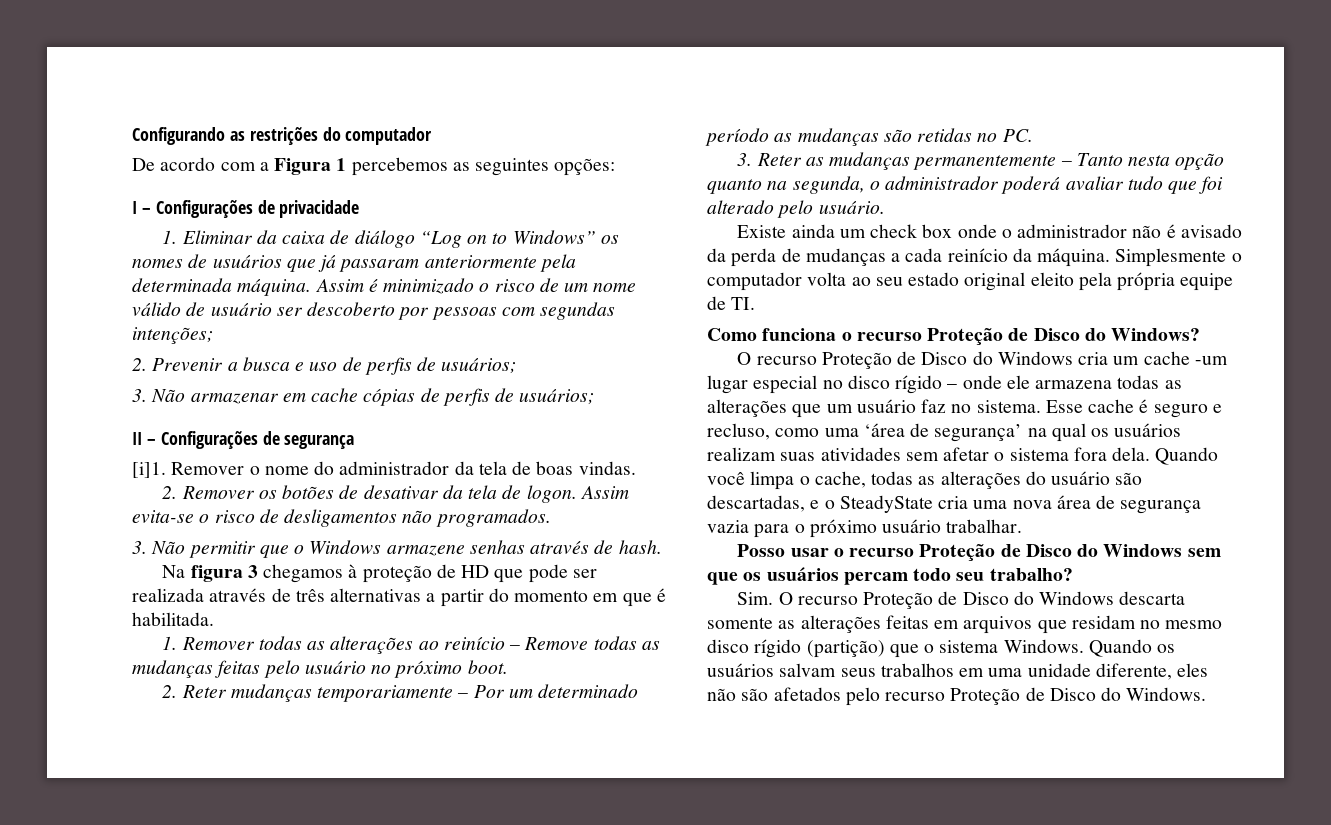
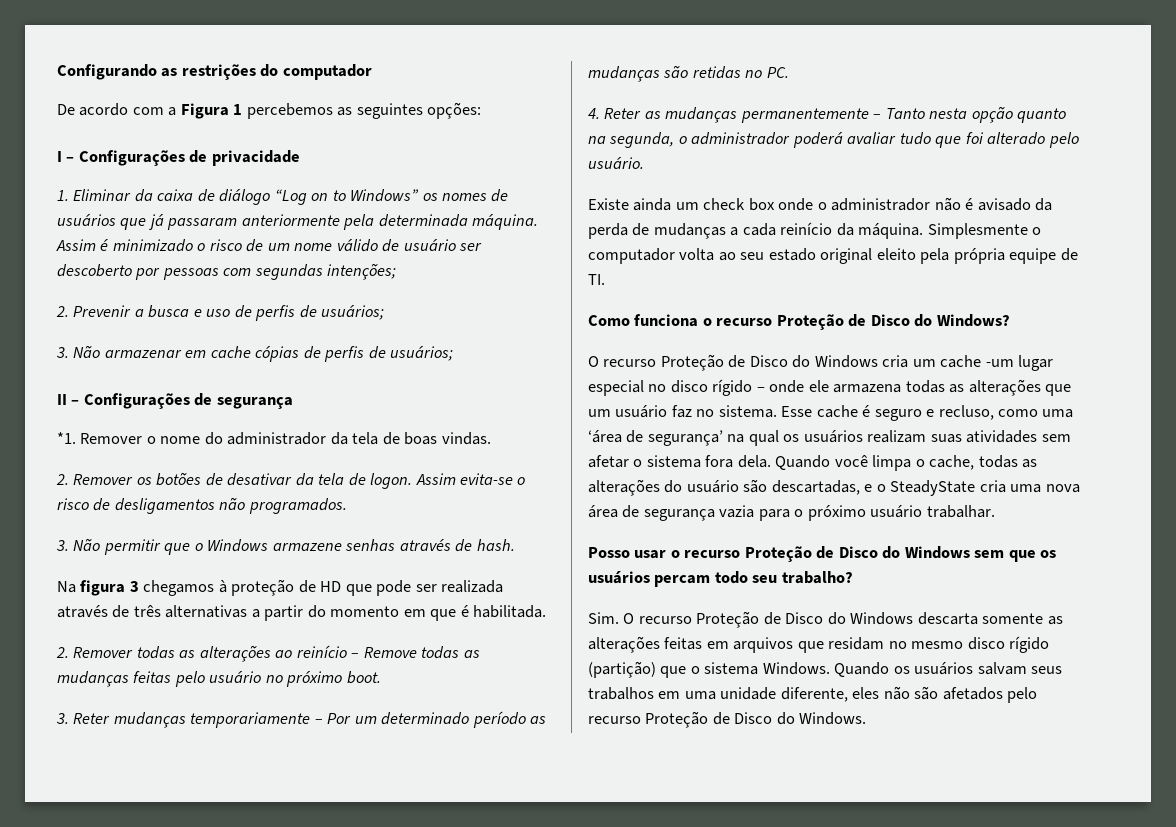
[132,462,166,478] [i]1. -> [57,432,76,444] *1.
[162,636,178,650] 1. -> [56,647,69,658] 2.
[162,685,178,698] 2. -> [56,713,69,724] 3.
[737,153,753,166] 3. -> [588,108,600,119] 4.

